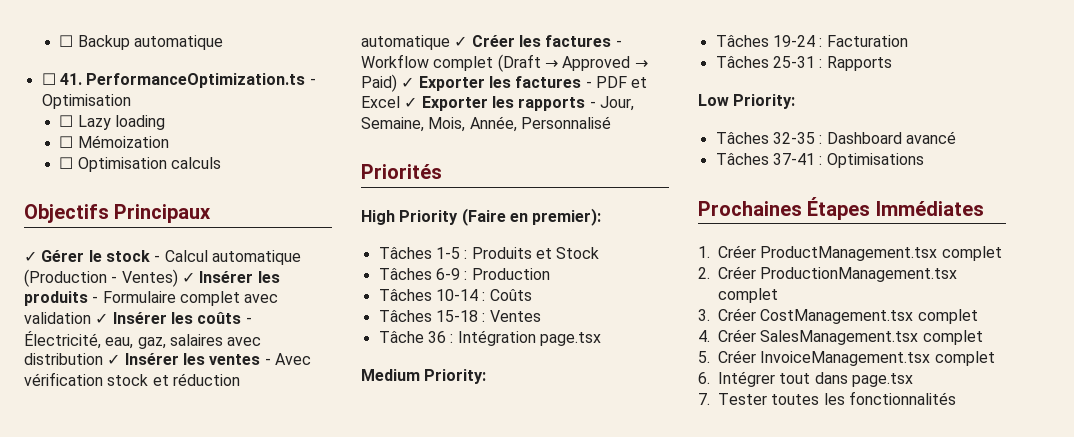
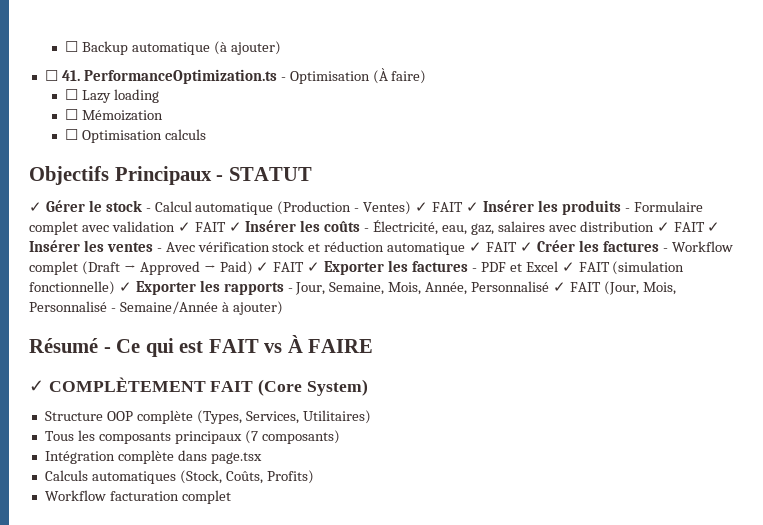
(223, 42) none -> [213,41,281,55] (à ajouter)
(131, 101) none -> [372,68,427,84] (À faire)
(212, 213) none -> [216,167,312,181] - STATUT
(195, 277) none -> [432,202,479,212] FAIT ✓
(109, 318) none -> [194,222,242,232] FAIT ✓
(121, 359) none -> [673,222,721,232] FAIT ✓
(468, 41) none -> [486,242,533,252] FAIT ✓
(415, 82) none -> [273,262,321,272] FAIT ✓
(418, 102) none -> [578,261,685,275] [29,281,132,295] FAIT (simulation fonctionnelle) ✓
[361,164,442,179] [361,208,602,226] [378,247,600,259] [378,268,550,280] [378,289,532,301] [378,310,541,322] [378,330,601,346] [361,369,487,384] [715,35,908,47] [715,56,892,71] [698,94,796,109] [715,131,956,144] [715,153,924,168] [698,197,984,220] [698,245,1002,261] [698,266,958,282] [718,288,778,303] [698,308,978,324] [698,329,983,345] [698,350,995,366] [698,371,913,387] [698,391,956,405] // Priorités // High Priority (Faire en premier): // Tâches 1-5 : Produits et Stock // Tâches 6-9 : Production // Tâches 10-14 : Coûts // Tâches 15-18 : Ventes // Tâche 36 : Intégration page.tsx // Medium Priority: // Tâches 19-24 : Facturation // Tâches 25-31 : Rapports // Low Priority: // Tâches 32-35 : Dashboard avancé // Tâches 37-41 : Optimisations // Prochaines Étapes Immédiates // 1. Créer ProductManagement.tsx complet // 2. Créer ProductionManagement.tsx complet // 3. Créer CostManagement.tsx complet // 4. Créer SalesManagement.tsx complet // 5. Créer InvoiceManagement.tsx complet // 6. Intégrer tout dans page.tsx // 7. Tester toutes les fonctionnalités -> [553,281,676,295] [29,301,283,315] [29,335,374,357] [29,377,368,396] [44,410,371,424] [44,430,340,444] [44,450,262,464] [44,470,314,484] [44,490,231,504] ✓ FAIT (Jour, Mois, Personnalisé - Semaine/Année à ajouter) // Résumé - Ce qui est FAIT vs À FAIRE // ✓ COMPLÈTEMENT FAIT (Core System) // Structure OOP complète (Types, Services, Utilitaires) // Tous les composants principaux (7 composants) // Intégration complète dans page.tsx // Calculs automatiques (Stock, Coûts, Profits) // Workflow facturation complet

